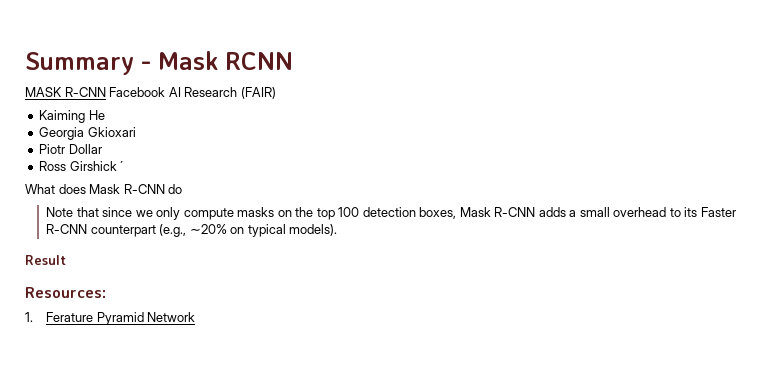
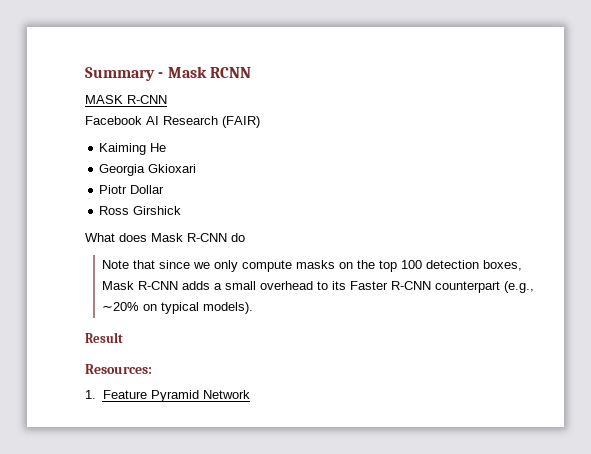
(106, 92) none -> (167, 99) //
[120,161,124,171] ´ -> (182, 210) none
[45,312,93,322] Ferature -> [102,390,147,399] Feature

